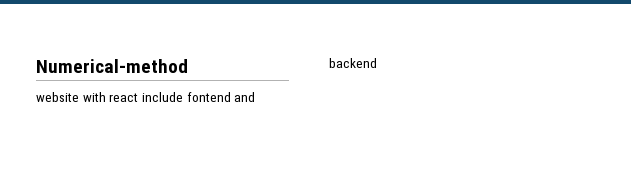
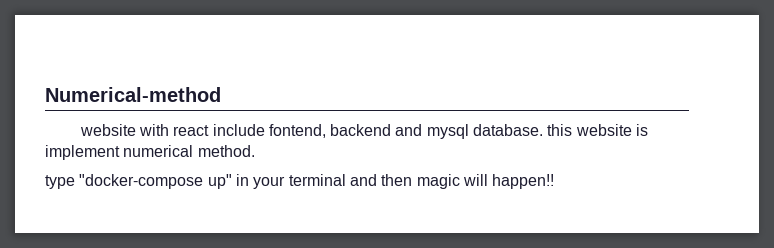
[186,92,256,102] [329,58,377,68] fontend and backend -> [268,124,649,139] [45,145,255,160] [45,174,555,189] fontend, backend and mysql database. this website is implement numerical method. // type "docker-compose up" in your terminal and then magic will happen!!

